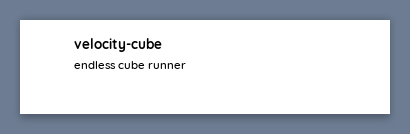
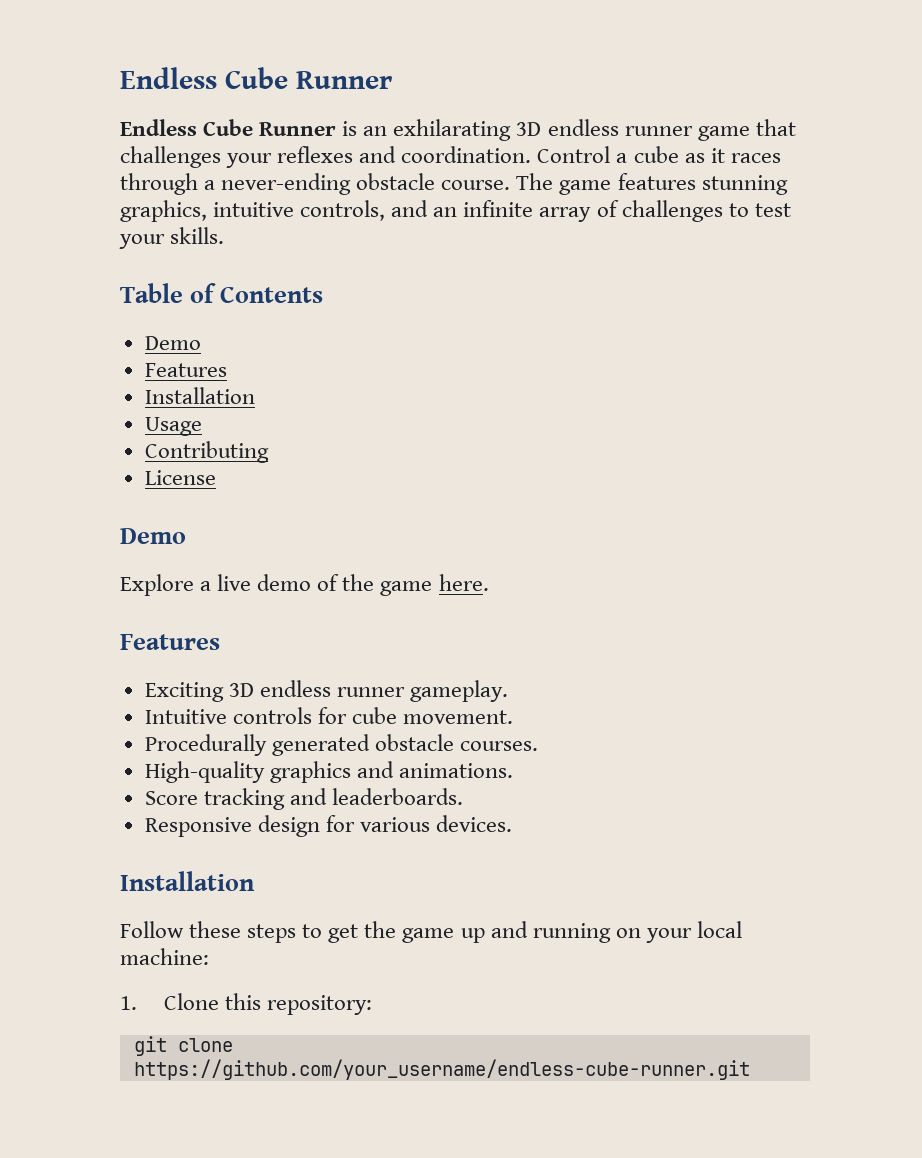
[74,38,162,52] [74,61,187,69] velocity-cube // endless cube runner -> [120,67,392,89] [120,119,796,141] [120,146,781,168] [120,173,788,195] [120,200,791,222] [119,227,225,249] [120,283,324,303] [144,336,201,350] [144,363,227,377] [144,387,255,404] [144,417,202,436] [144,441,269,463] [144,470,216,485] [120,528,186,544] [120,574,489,596] [120,634,220,650] [144,680,509,702] [144,707,514,724] [144,734,538,756] [144,761,513,783] [144,788,463,810] [144,815,513,837] [120,871,255,891] [120,921,742,943] [120,948,209,965] [120,993,373,1015] [133,1036,233,1056] [133,1059,750,1080] Endless Cube Runner // Endless Cube Runner is an exhilarating 3D endless runner game that challenges your reflexes and coordination. Control a cube as it races through a never-ending obstacle course. The game features stunning graphics, intuitive controls, and an infinite array of challenges to test your skills. // Table of Contents // Demo // Features // Installation // Usage // Contributing // License // Demo // Explore a live demo of the game here. // Features // Exciting 3D endless runner gameplay. // Intuitive controls for cube movement. // Procedurally generated obstacle courses. // High-quality graphics and animations. // Score tracking and leaderboards. // Responsive design for various devices. // Installation // Follow these steps to get the game up and running on your local machine: // 1. Clone this repository: // git clone https://github.com/your_username/endless-cube-runner.git

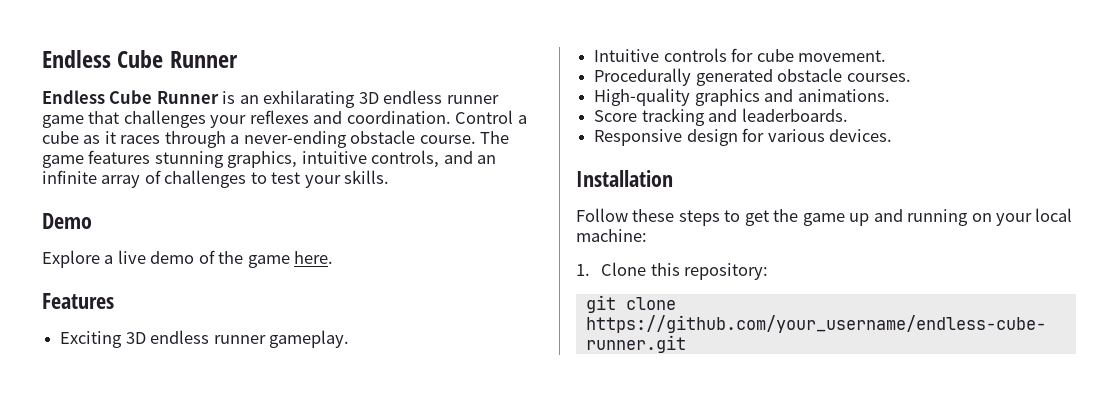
[120,283,324,303] [144,336,201,350] [144,363,227,377] [144,387,255,404] [144,417,202,436] [144,441,269,463] [144,470,216,485] // Table of Contents // Demo // Features // Installation // Usage // Contributing // License -> (390, 177) none

